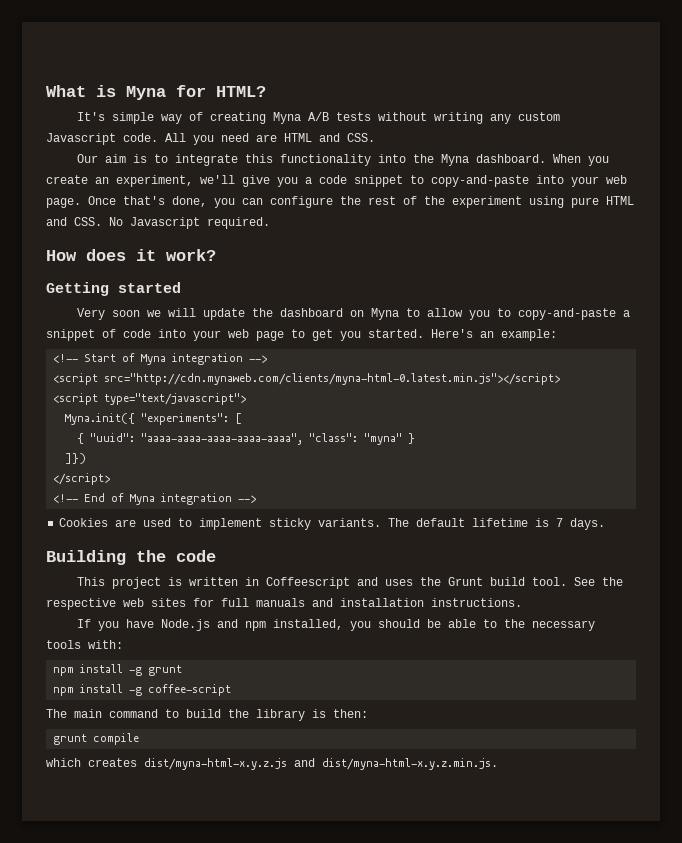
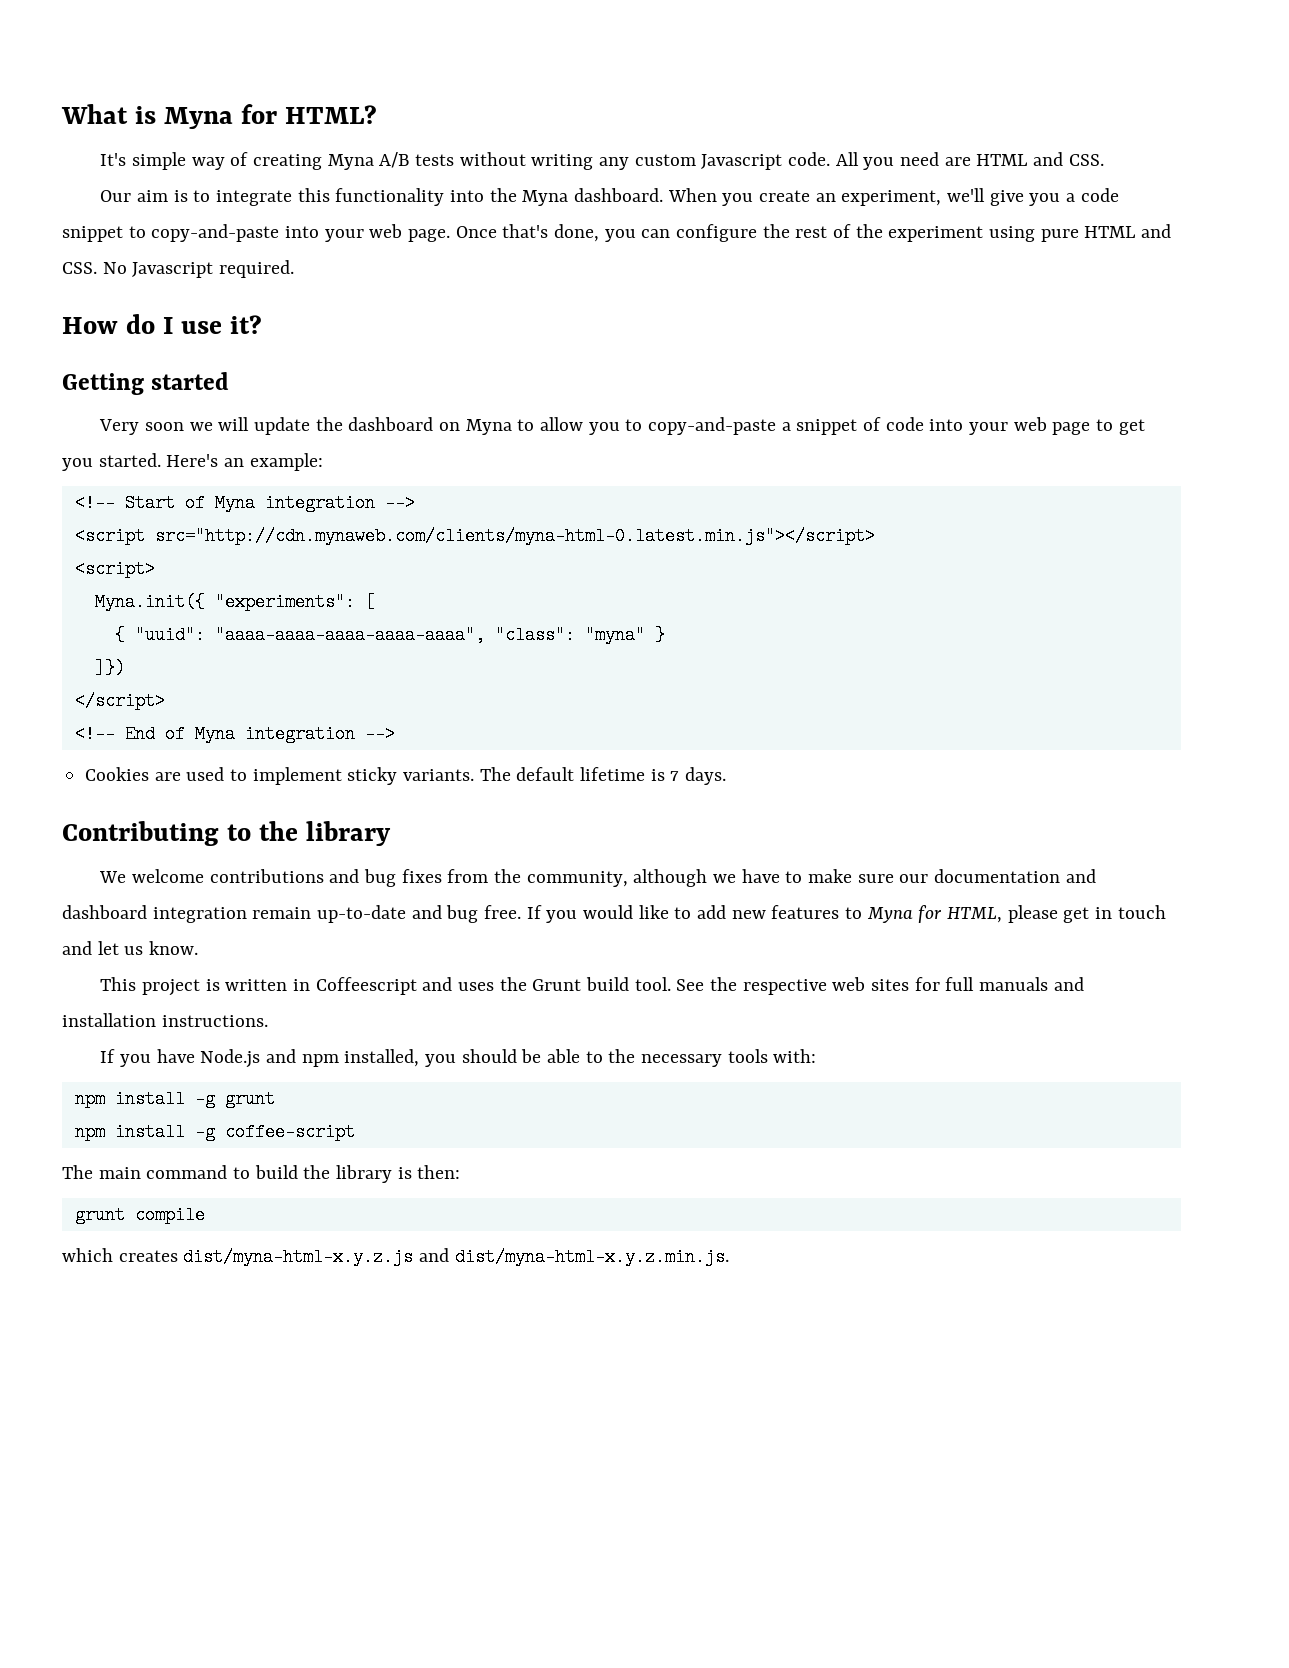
[86,249,216,261] does it work? -> [125,314,262,334] do I use it?
[53,393,247,405] <script type="text/javascript"> -> [74,560,155,578] <script>
[46,550,216,565] Building the code -> [62,821,391,846] [99,869,1096,887] [62,905,1166,923] [62,941,199,955] Contributing to the library // We welcome contributions and bug fixes from the community, although we have to make sure our documentation and dashboard integration remain up-to-date and bug free. If you would like to add new features to Myna for HTML, please get in touch and let us know.

